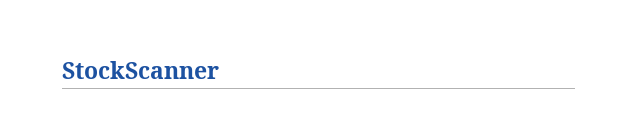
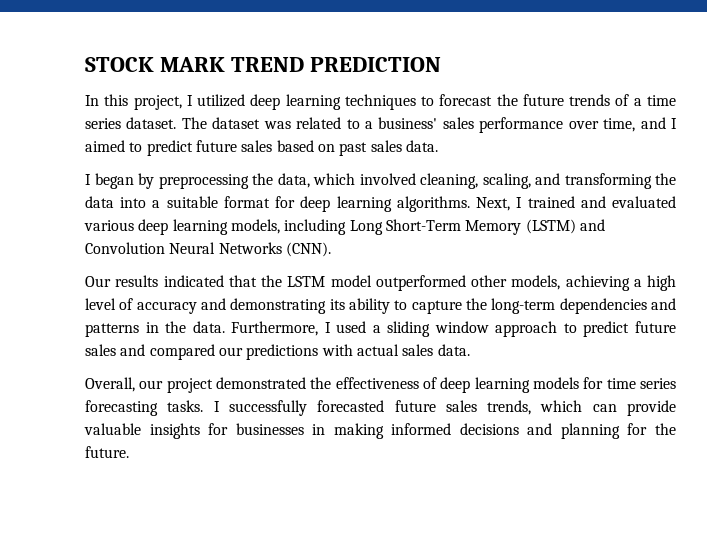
[62,61,219,79] StockScanner -> [85,57,442,72] [85,94,676,110] [85,117,678,133] [85,140,438,156] [85,173,676,189] [85,196,676,212] [84,219,605,235] [85,242,331,257] [85,275,676,291] [85,298,676,314] [85,321,677,337] [85,344,470,360] [85,377,676,393] [85,400,676,416] [84,423,676,439] [85,446,129,458] STOCK MARK TREND PREDICTION // In this project, I utilized deep learning techniques to forecast the future trends of a time series dataset. The dataset was related to a business' sales performance over time, and I aimed to predict future sales based on past sales data. // I began by preprocessing the data, which involved cleaning, scaling, and transforming the data into a suitable format for deep learning algorithms. Next, I trained and evaluated various deep learning models, including Long Short-Term Memory (LSTM) and Convolution Neural Networks (CNN). // Our results indicated that the LSTM model outperformed other models, achieving a high level of accuracy and demonstrating its ability to capture the long-term dependencies and patterns in the data. Furthermore, I used a sliding window approach to predict future sales and compared our predictions with actual sales data. // Overall, our project demonstrated the effectiveness of deep learning models for time series forecasting tasks. I successfully forecasted future sales trends, which can provide valuable insights for businesses in making informed decisions and planning for the future.

